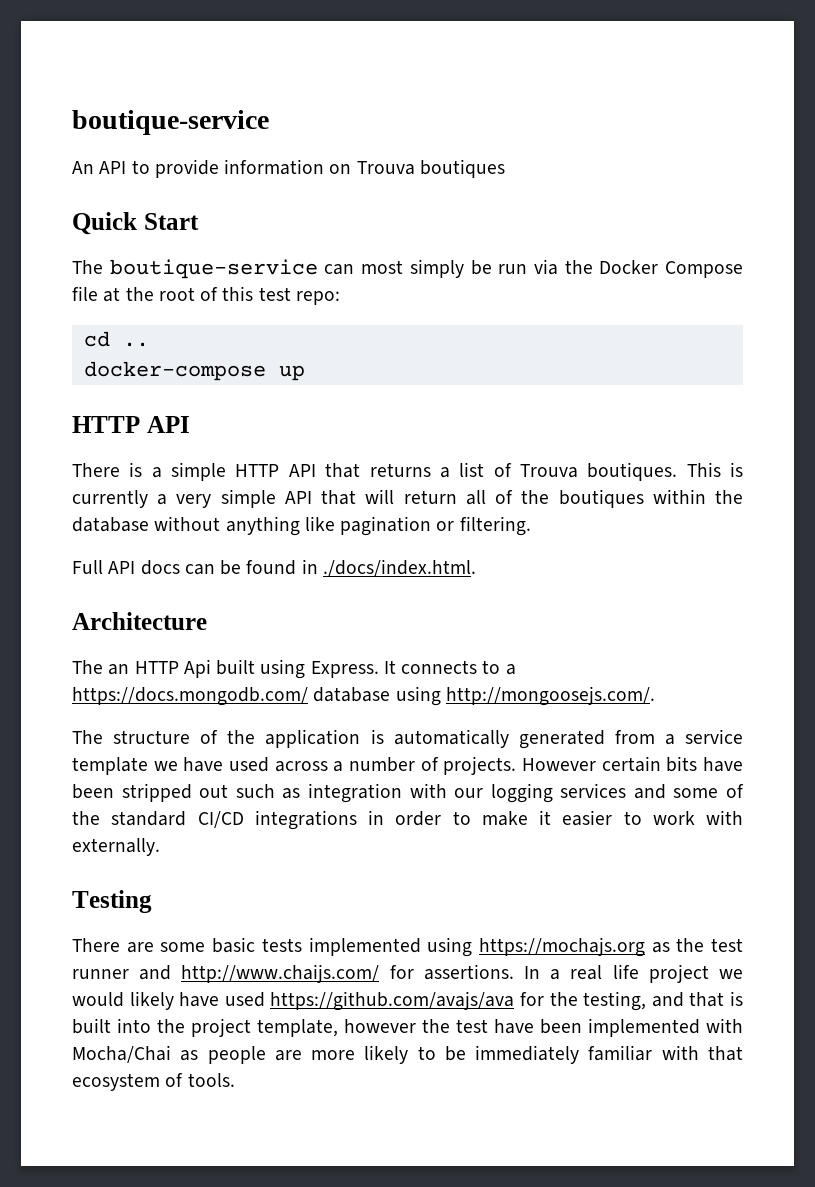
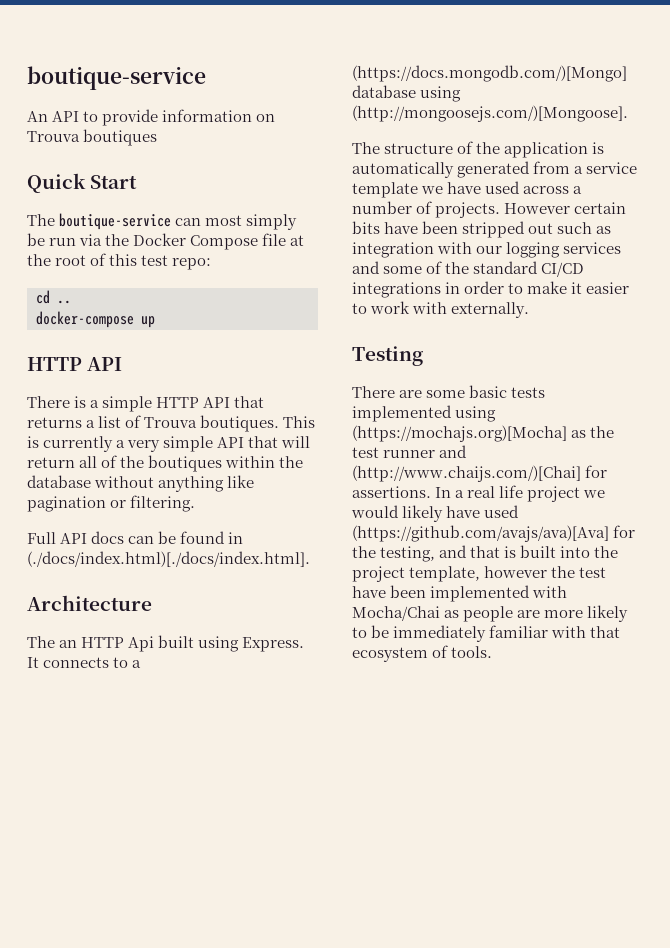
[322,559,476,577] ./docs/index.html. -> [27,551,310,567] (./docs/index.html)[./docs/index.html].
[72,687,308,706] https://docs.mongodb.com/ -> [352,65,627,82] (https://docs.mongodb.com/)[Mongo]
[445,686,655,706] http://mongoosejs.com/. -> [352,105,628,122] (http://mongoosejs.com/)[Mongoose].
[478,937,645,957] https://mochajs.org -> [352,425,567,442] (https://mochajs.org)[Mocha]
[181,964,380,983] http://www.chaijs.com/ -> [352,465,581,482] (http://www.chaijs.com/)[Chai]
[270,991,515,1011] https://github.com/avajs/ava -> [352,525,609,542] (https://github.com/avajs/ava)[Ava]

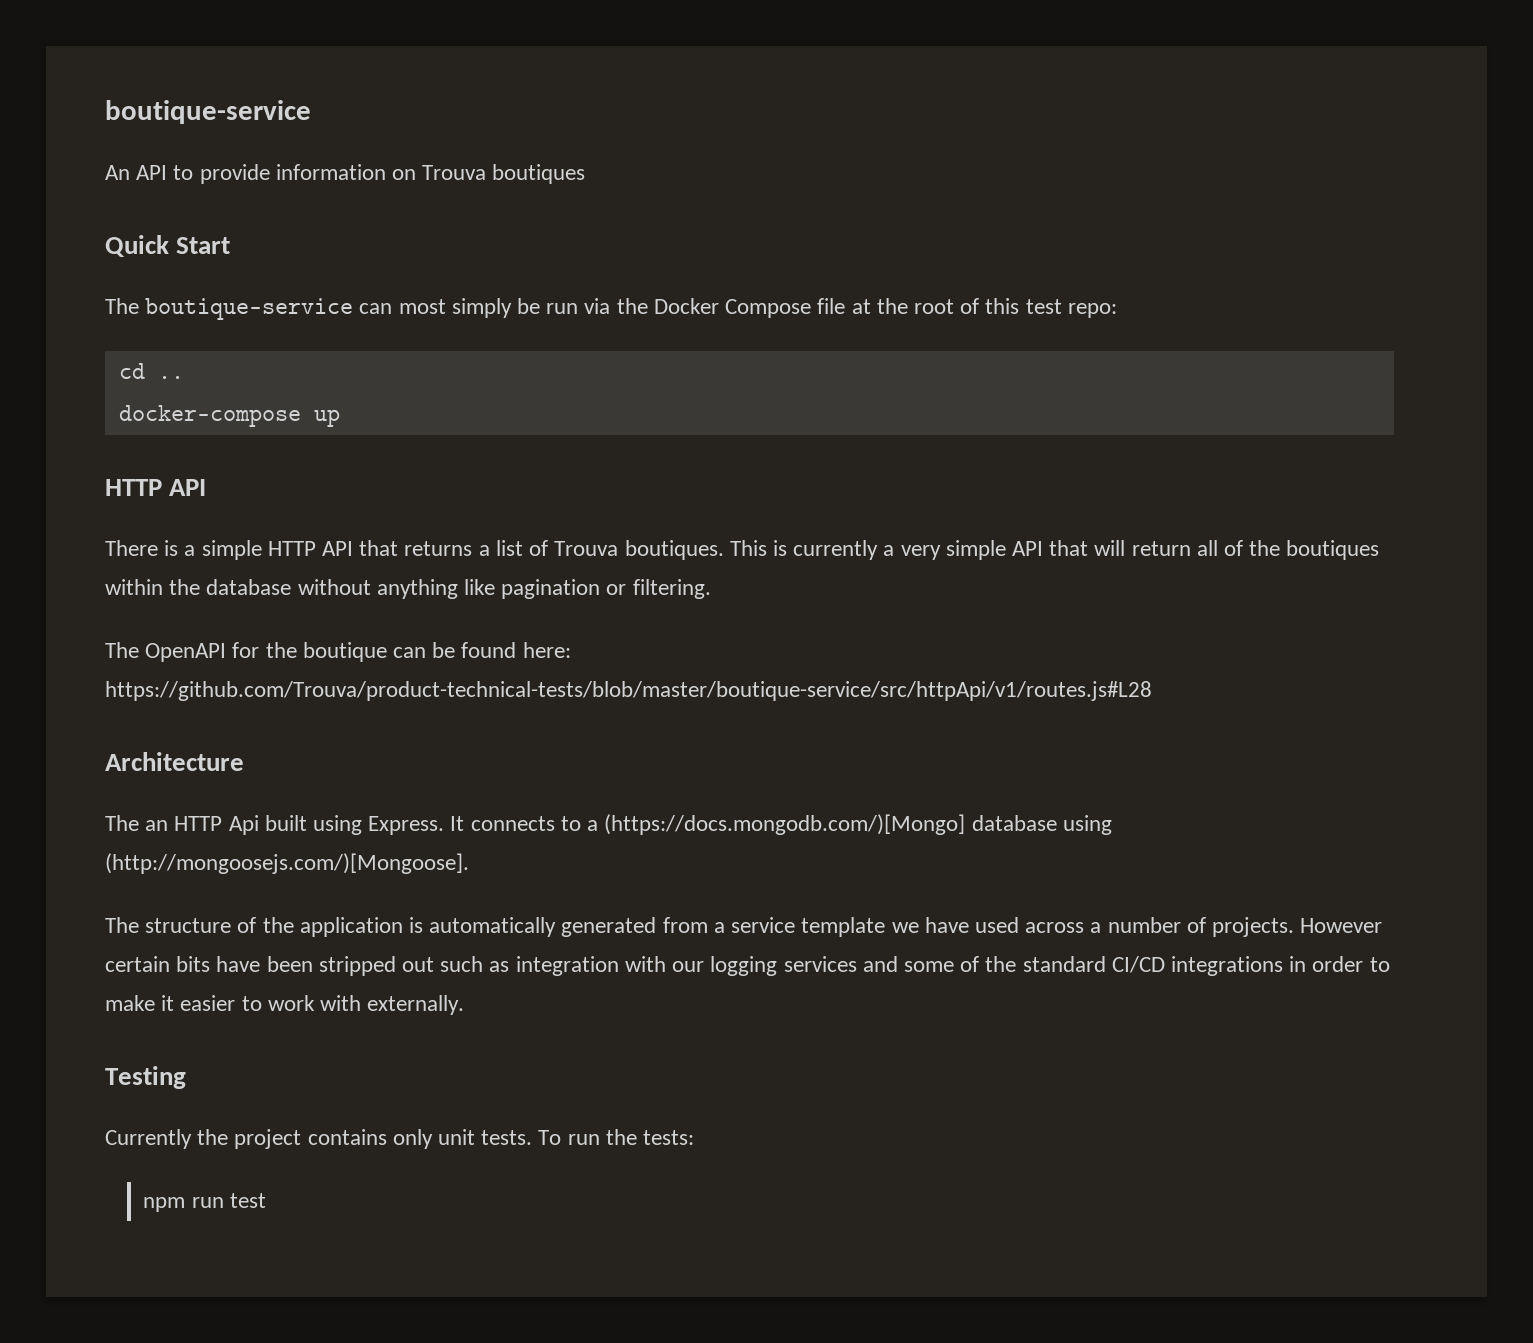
[27,531,125,544] Full API docs -> [105,642,387,662] The OpenAPI for the boutique
[228,532,244,544] [27,551,310,567] in (./docs/index.html)[./docs/index.html]. -> [522,642,571,658] [105,681,1152,701] here: https://github.com/Trouva/product-technical-tests/blob/master/boutique-service/src/httpApi/v1/routes.js#L28
[352,385,546,398] [352,405,497,422] [352,425,615,442] [352,445,468,458] [352,465,608,482] [352,485,606,502] [351,505,520,522] [352,525,636,542] [352,545,619,562] [352,566,607,582] [352,585,568,602] [352,605,629,622] [352,625,621,642] [352,645,493,662] There are some basic tests implemented using (https://mochajs.org)[Mocha] as the test runner and (http://www.chaijs.com/)[Chai] for assertions. In a real life project we would likely have used (https://github.com/avajs/ava)[Ava] for the testing, and that is built into the project template, however the test have been implemented with Mocha/Chai as people are more likely to be immediately familiar with that ecosystem of tools. -> [105,1129,695,1149] [143,1193,266,1212] Currently the project contains only unit tests. To run the tests: // npm run test

